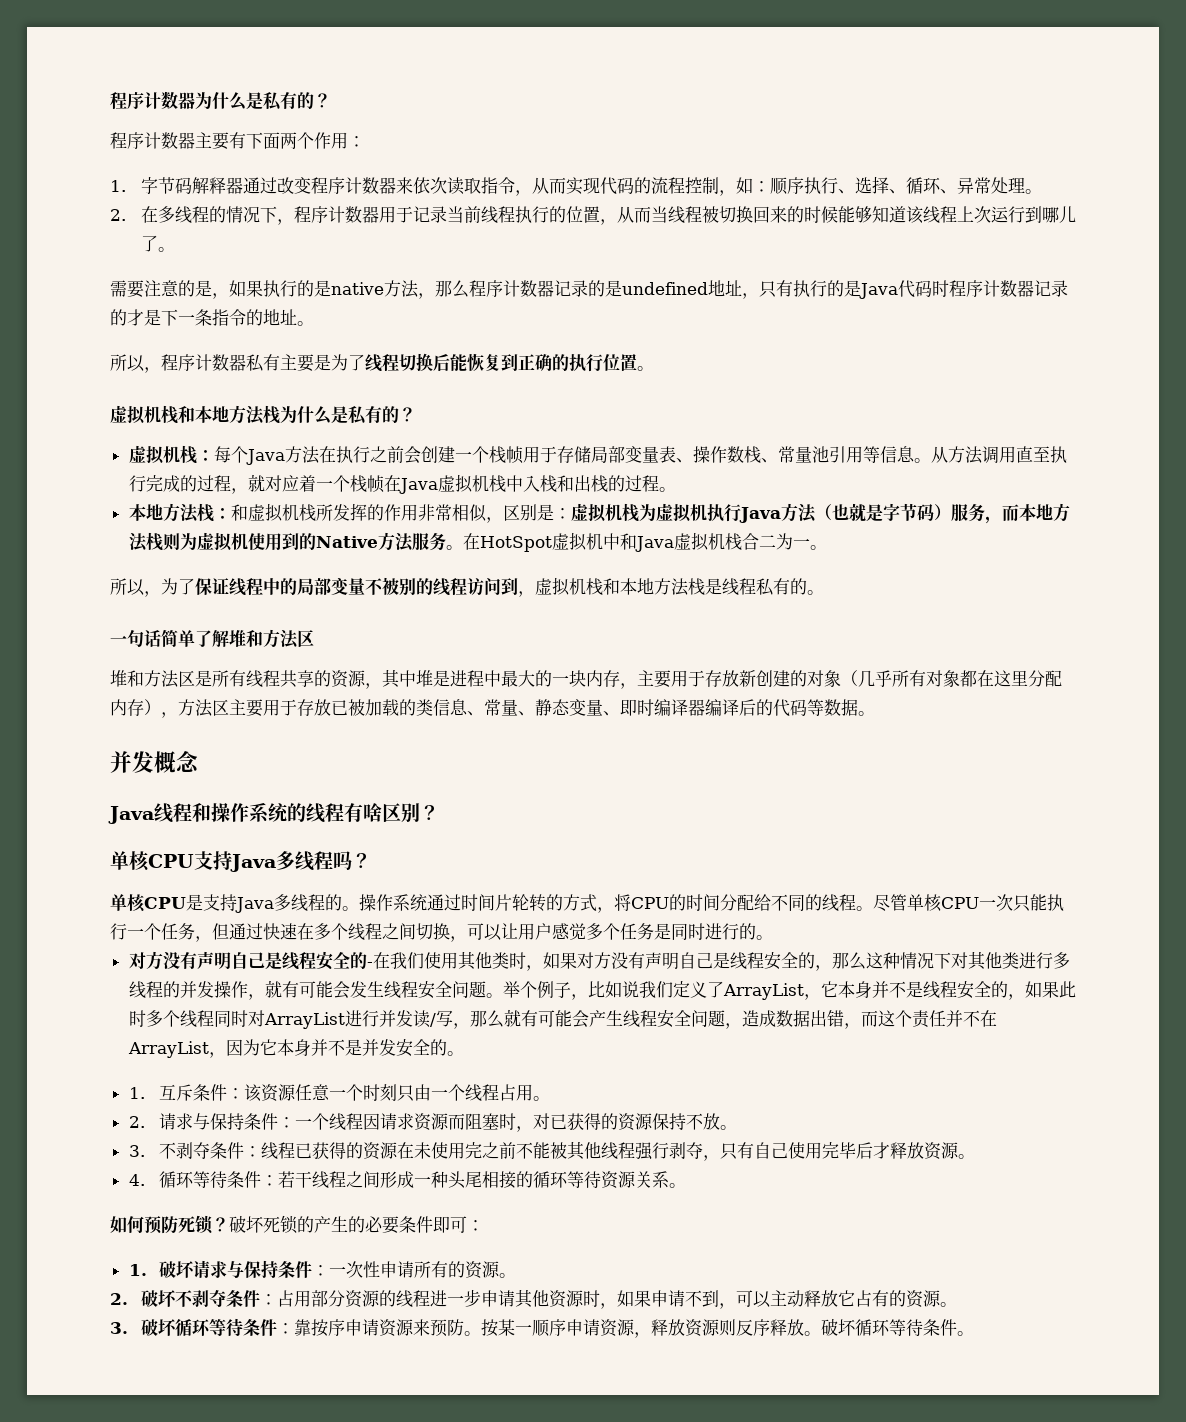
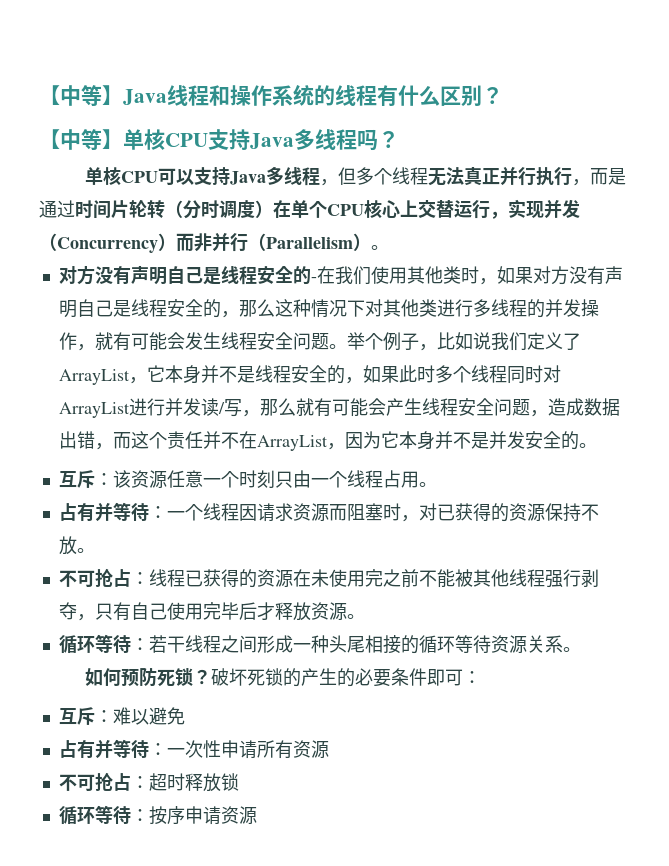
[110,91,331,111] [110,132,365,150] [110,176,1042,196] [110,206,1076,225] [140,235,175,252] [110,280,1068,299] [110,309,314,326] [110,353,654,373] [110,405,416,425] [128,445,1067,465] [128,474,676,494] [128,503,1070,524] [128,532,827,552] [110,577,824,597] [110,629,314,649] [110,669,1062,689] [110,699,875,718] [110,750,199,773] 程序计数器为什么是私有的？ // 程序计数器主要有下面两个作用： // 1.字节码解释器通过改变程序计数器来依次读取指令，从而实现代码的流程控制，如：顺序执行、选择、循环、异常处理。 // 2.在多线程的情况下，程序计数器用于记录当前线程执行的位置，从而当线程被切换回来的时候能够知道该线程上次运行到哪儿了。 // 需要注意的是，如果执行的是native方法，那么程序计数器记录的是undefined地址，只有执行的是Java代码时程序计数器记录的才是下一条指令的地址。 // 所以，程序计数器私有主要是为了线程切换后能恢复到正确的执行位置。 // 虚拟机栈和本地方法栈为什么是私有的？ // 虚拟机栈：每个Java方法在执行之前会创建一个栈帧用于存储局部变量表、操作数栈、常量池引用等信息。从方法调用直至执行完成的过程，就对应着一个栈帧在Java虚拟机栈中入栈和出栈的过程。 // 本地方法栈：和虚拟机栈所发挥的作用非常相似，区别是：虚拟机栈为虚拟机执行Java方法（也就是字节码）服务，而本地方法栈则为虚拟机使用到的Native方法服务。在HotSpot虚拟机中和Java虚拟机栈合二为一。 // 所以，为了保证线程中的局部变量不被别的线程访问到，虚拟机栈和本地方法栈是线程私有的。 // 一句话简单了解堆和方法区 // 堆和方法区是所有线程共享的资源，其中堆是进程中最大的一块内存，主要用于存放新创建的对象（几乎所有对象都在这里分配内存），方法区主要用于存放已被加载的类信息、常量、静态变量、即时编译器编译后的代码等数据。 // 并发概念 // -> [39,85,123,106] 【中等】
[363,803,382,822] 啥 -> [398,85,440,106] 什么
(439, 812) none -> [39,129,123,150] 【中等】
[186,894,1064,913] [110,923,756,942] 是支持Java多线程的。操作系统通过时间片轮转的方式，将CPU的时间分配给不同的线程。尽管单核CPU一次只能执行一个任务，但通过快速在多个线程之间切换，可以让用户感觉多个任务是同时进行的 -> [158,166,627,186] [39,199,580,219] [39,232,371,253] 可以支持Java多线程，但多个线程无法真正并行执行，而是通过时间片轮转（分时调度）在单个CPU核心上交替运行，实现并发（Concurrency）而非并行（Parallelism）
[128,1084,228,1101] 1.互斥条件 -> [58,470,95,488] 互斥
[128,1113,279,1130] 2.请求与保持条件 -> [58,502,149,522] 占有并等待
[128,1142,245,1159] 3.不剥夺条件 -> [58,568,131,587] 不可抢占
[128,1171,262,1188] 4.循环等待条件 -> [58,634,131,654] 循环等待
[128,1260,313,1279] 1.破坏请求与保持条件 -> [58,707,185,725] [58,739,149,759] 互斥：难以避免 // 占有并等待
[448,1261,517,1279] [110,1289,957,1309] [110,1318,974,1338] 的资源。 // 2.破坏不剥夺条件：占用部分资源的线程进一步申请其他资源时，如果申请不到，可以主动释放它占有的资源。 // 3.破坏循环等待条件：靠按序申请资源来预防。按某一顺序申请资源，释放资源则反序释放。破坏循环等待条件。 -> [292,740,329,759] [58,772,239,792] [58,805,257,825] 资源 // 不可抢占：超时释放锁 // 循环等待：按序申请资源

